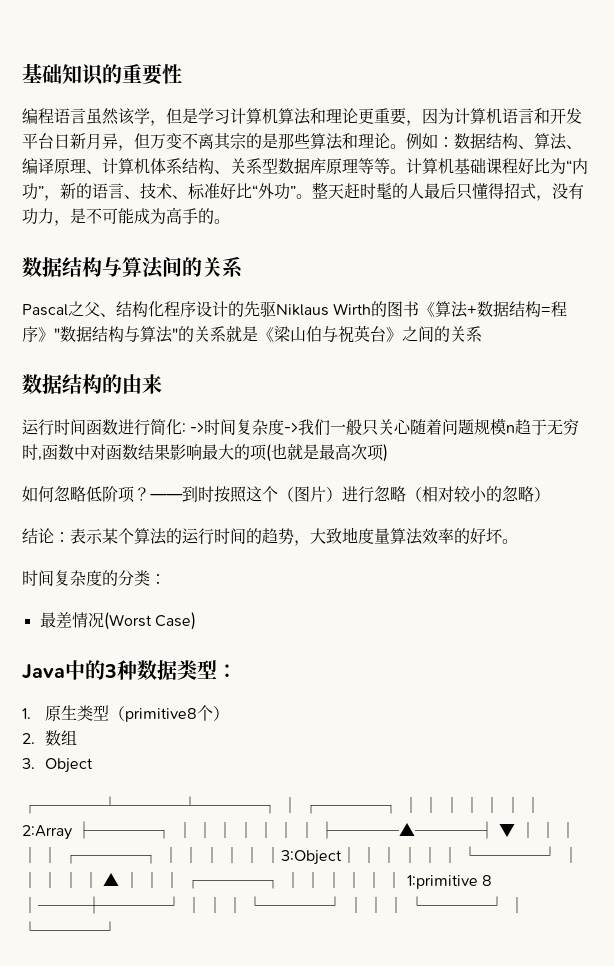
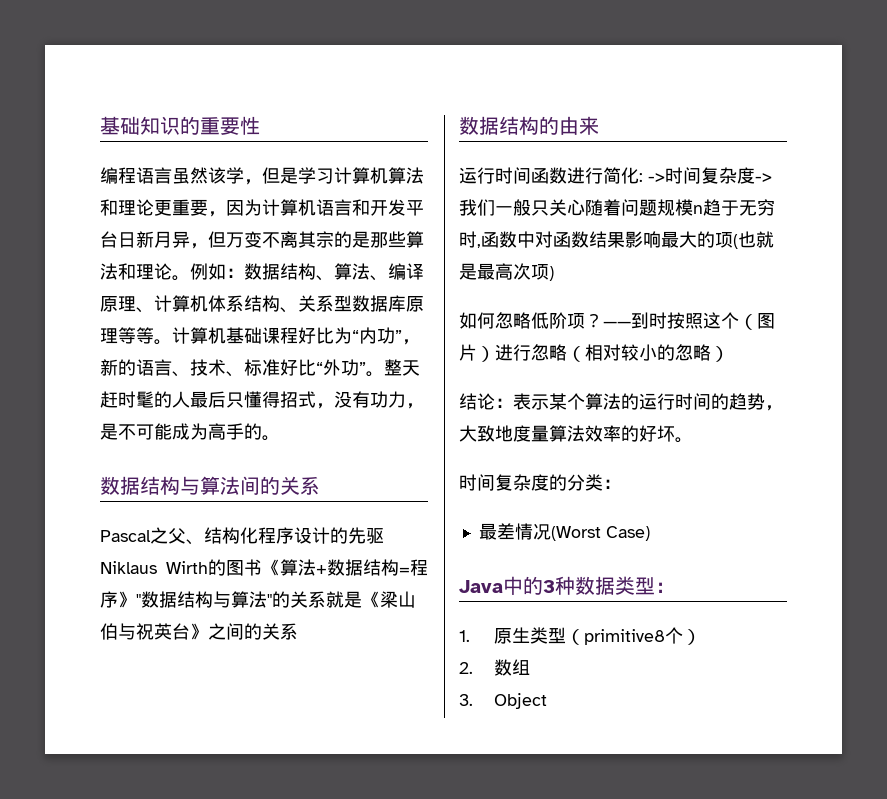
[22,796,541,814] [22,821,577,840] [22,846,579,865] [22,872,493,889] [22,896,525,914] [22,921,118,936] // ┌────┴────┴────┐ │ ┌────┐ │ │ │ │ │ │ │ 2:Array ├────┐ │ │ │ │ │ │ │ ├────▲────┤ ▼ │ │ │ │ │ ┌────┐ │ │ │ │ │ │3:Object│ │ │ │ │ │ └────┘ │ │ │ │ │ ▲ │ │ │ ┌────┐ │ │ │ │ │ │ 1:primitive 8 │───┼────┘ │ │ │ └────┘ │ │ │ └────┘ │ └────┘ -> (547, 701) none

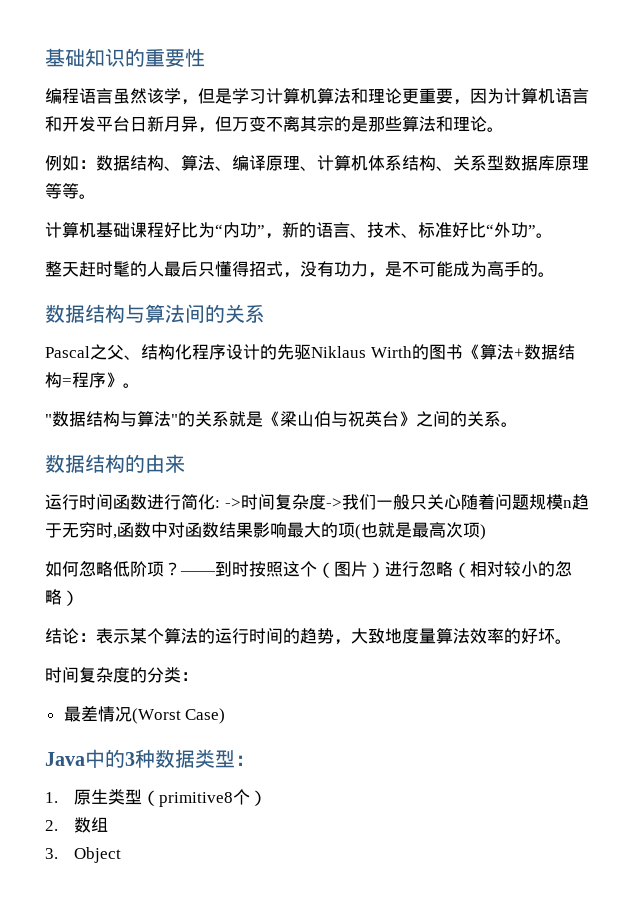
(190, 278) none -> (504, 129) //
(172, 342) none -> (96, 196) //
(384, 374) none -> (553, 235) //
(136, 599) none -> [123,383,140,388] 。 //
(298, 631) none -> [501,422,518,427] 。

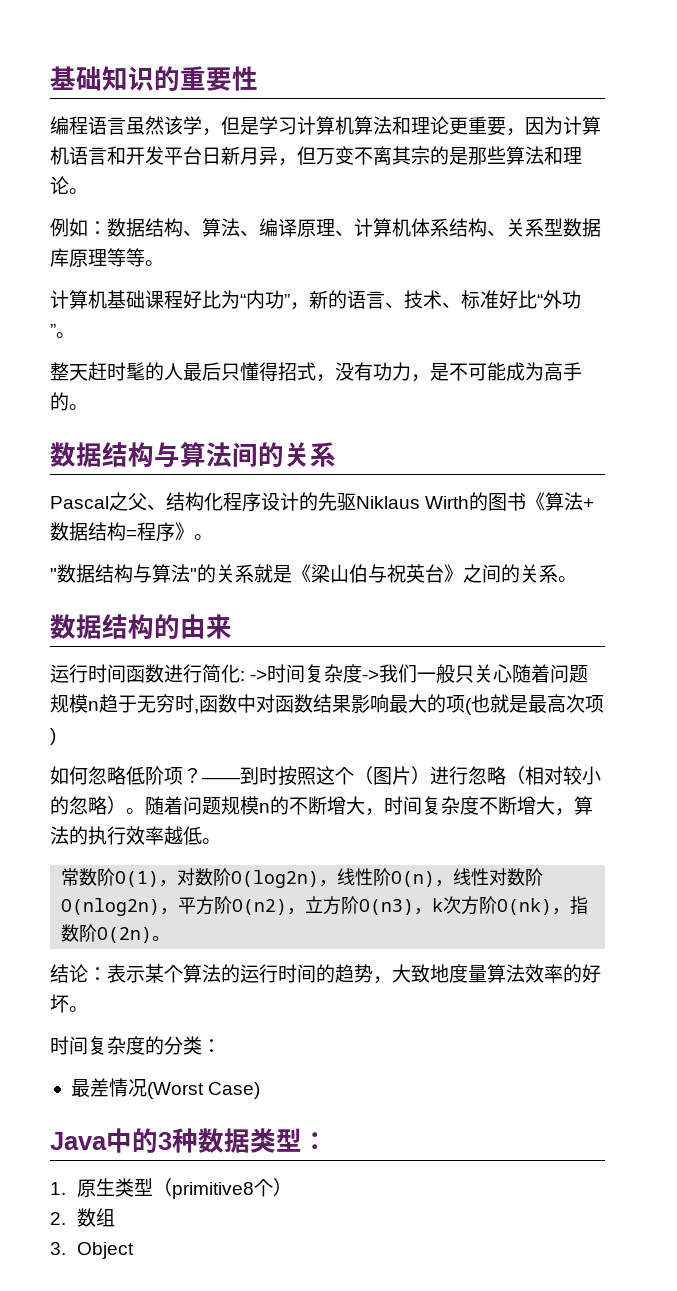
(79, 598) none -> [126,796,593,816] [50,826,221,845] [61,868,544,888] [61,896,589,916] [61,924,171,943] 。随着问题规模n的不断增大，时间复杂度不断增大，算法的执行效率越低。 // 常数阶O(1)，对数阶O(log2n)，线性阶O(n)，线性对数阶O(nlog2n)，平方阶O(n2)，立方阶O(n3)，k次方阶O(nk)，指数阶O(2n)。

